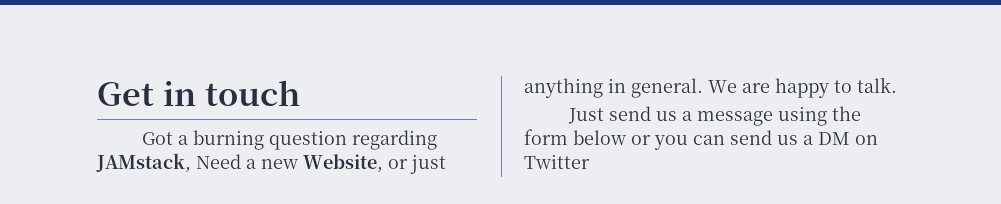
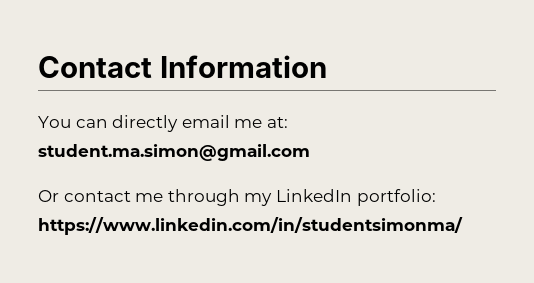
[97,80,300,106] [141,130,437,150] [96,153,446,174] [524,77,897,98] [567,106,861,126] [524,129,878,150] [524,154,590,169] Get in touch // Got a burning question regarding JAMstack, Need a new Website, or just anything in general. We are happy to talk. // Just send us a message using the form below or you can send us a DM on Twitter -> [38,55,327,78] [38,115,288,132] [38,144,310,161] [38,189,436,206] [38,217,463,235] Contact Information // You can directly email me at: student.ma.simon@gmail.com // Or contact me through my LinkedIn portfolio: https://www.linkedin.com/in/studentsimonma/

